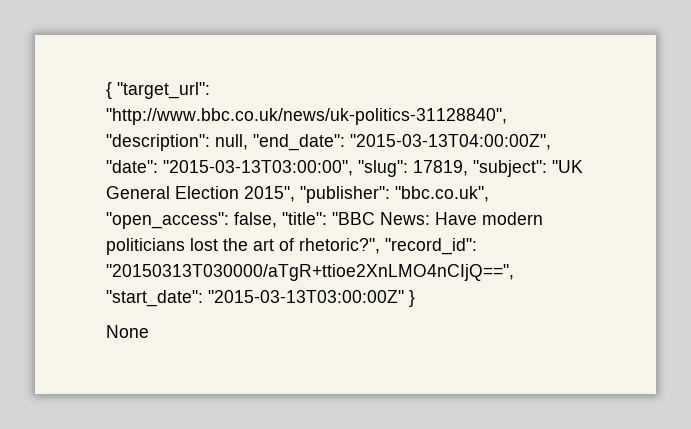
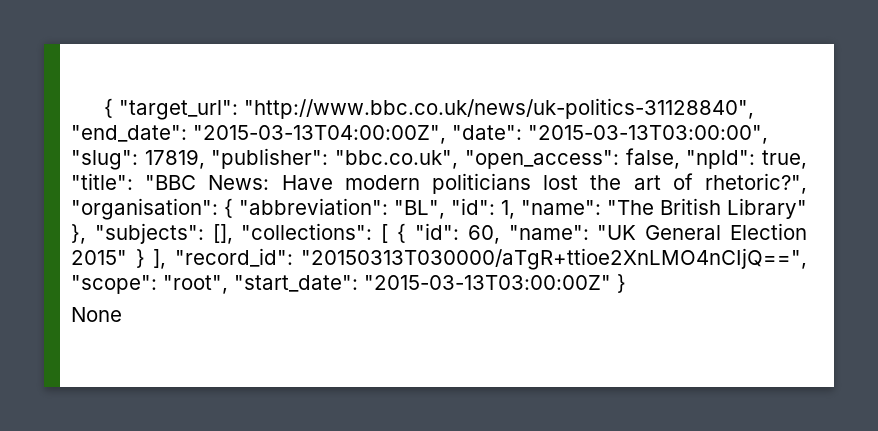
[106,134,248,151] "description": null, -> (754, 108) none
[473,160,583,177] [106,186,295,202] "subject": "UK General Election 2015", -> (205, 159) none
(277, 220) none -> [686,150,807,169] "npld": true,
[385,238,477,255] [106,264,514,281] "record_id": "20150313T030000/aTgR+ttioe2XnLMO4nCIjQ==", -> [71,198,807,220] [71,223,808,244] [71,248,807,270] [71,275,228,294] "organisation": { "abbreviation": "BL", "id": 1, "name": "The British Library" }, "subjects": [], "collections": [ { "id": 60, "name": "UK General Election 2015" } ], "record_id": "20150313T030000/aTgR+ttioe2XnLMO4nCIjQ==", "scope": "root",

